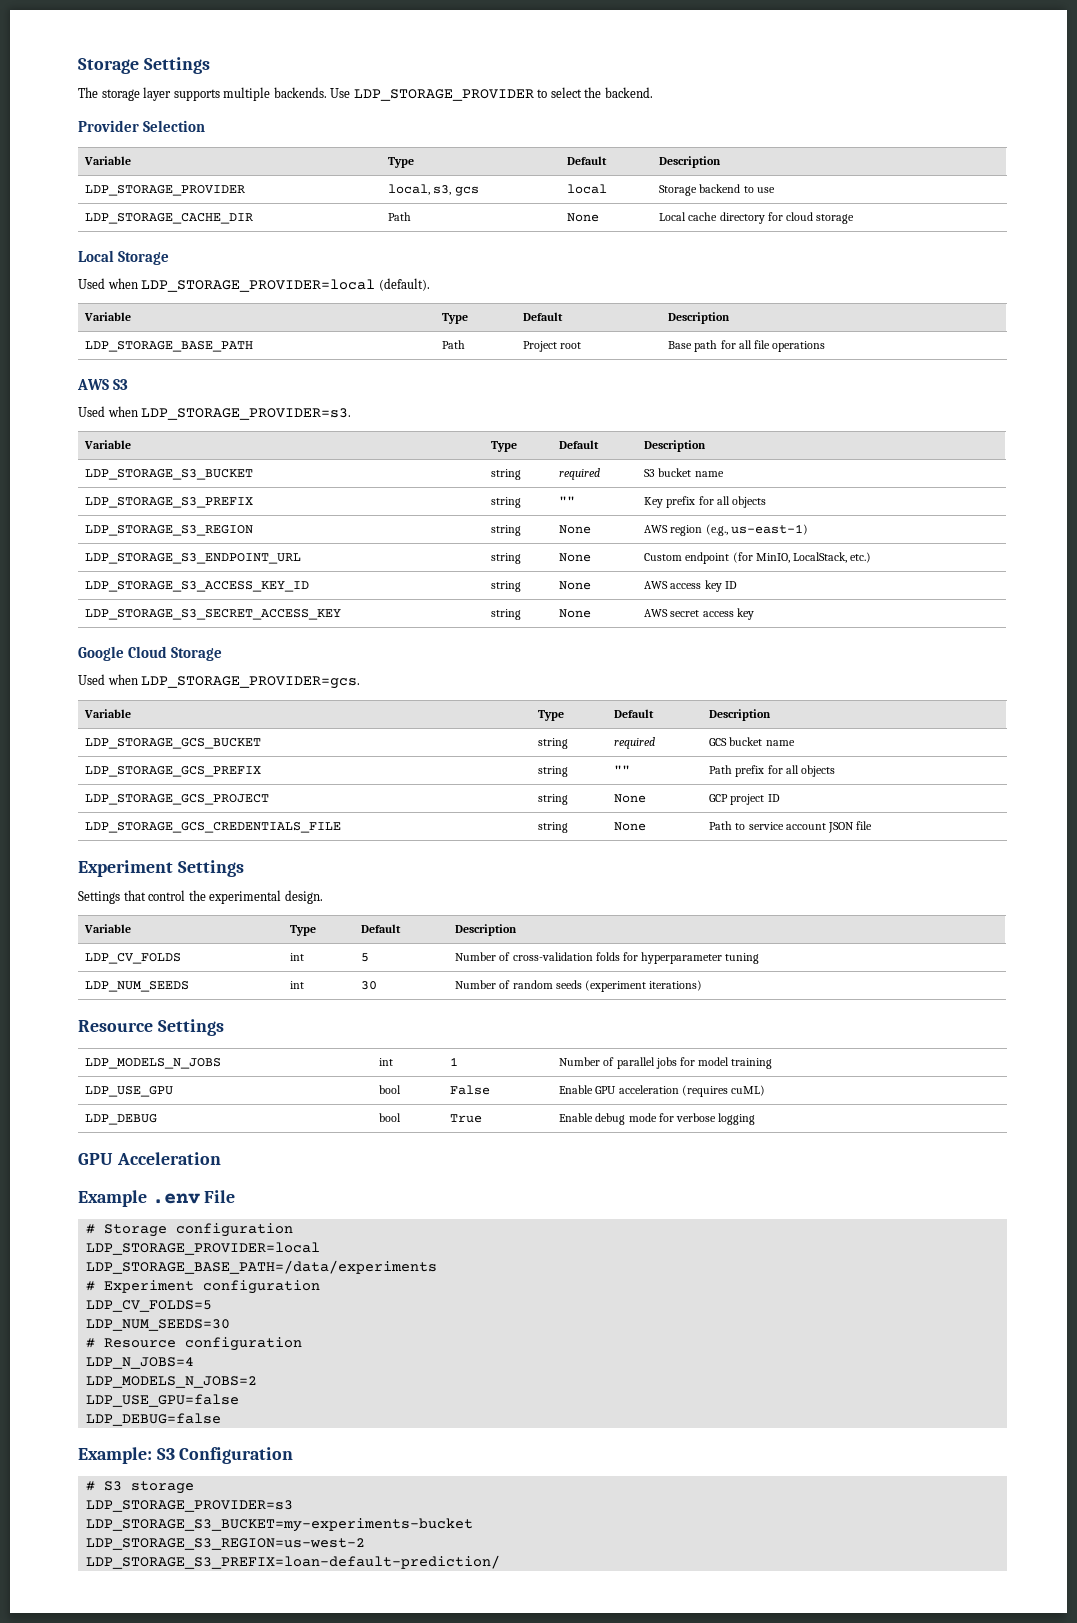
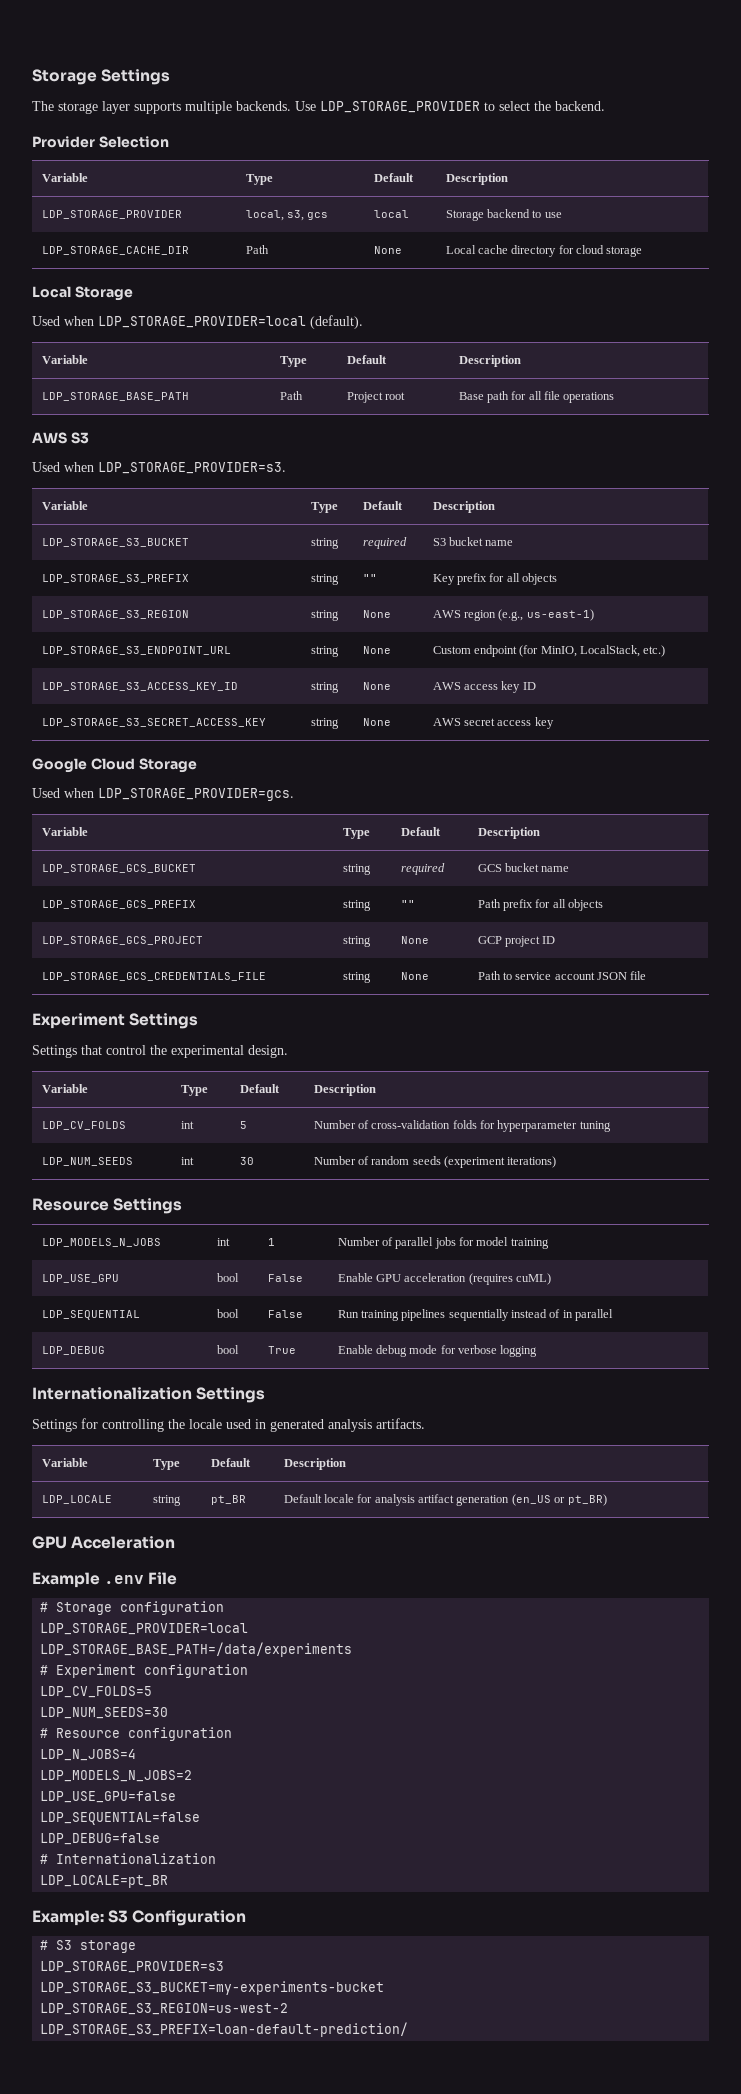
(765, 1090) none -> [41,1310,140,1320] [216,1309,239,1318] [267,1310,303,1318] [337,1309,614,1321] // LDP_SEQUENTIAL | bool | False | Run training pipelines sequentially instead of in parallel
(755, 1119) none -> [32,1387,266,1403] [32,1418,425,1432] [41,1458,88,1467] [152,1459,180,1470] [210,1458,251,1467] [283,1458,346,1470] [41,1495,112,1504] [152,1495,181,1506] [210,1495,246,1505] [283,1494,607,1506] // Internationalization Settings // Settings for controlling the locale used in generated analysis artifacts. // Variable | Type | Default | Description // LDP_LOCALE | string | pt_BR | Default locale for analysis artifact generation (en_US or pt_BR)
(239, 1400) none -> [40,1812,201,1825] // LDP_SEQUENTIAL=false
(221, 1419) none -> [40,1853,217,1864] [40,1875,169,1888] // # Internationalization // LDP_LOCALE=pt_BR

